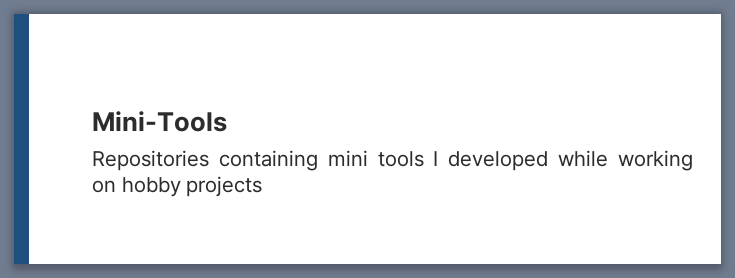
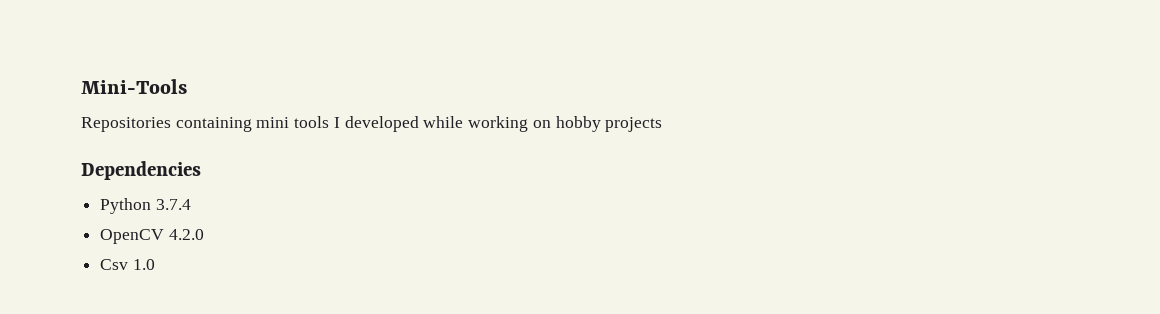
(263, 186) none -> [81,161,201,180] [100,198,191,214] [100,229,204,244] [100,259,155,270] // Dependencies // Python 3.7.4 // OpenCV 4.2.0 // Csv 1.0

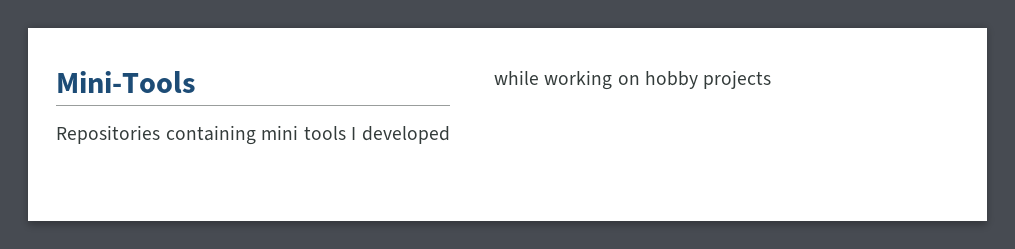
[81,161,201,180] [100,198,191,214] [100,229,204,244] [100,259,155,270] // Dependencies // Python 3.7.4 // OpenCV 4.2.0 // Csv 1.0 -> (772, 79) none

